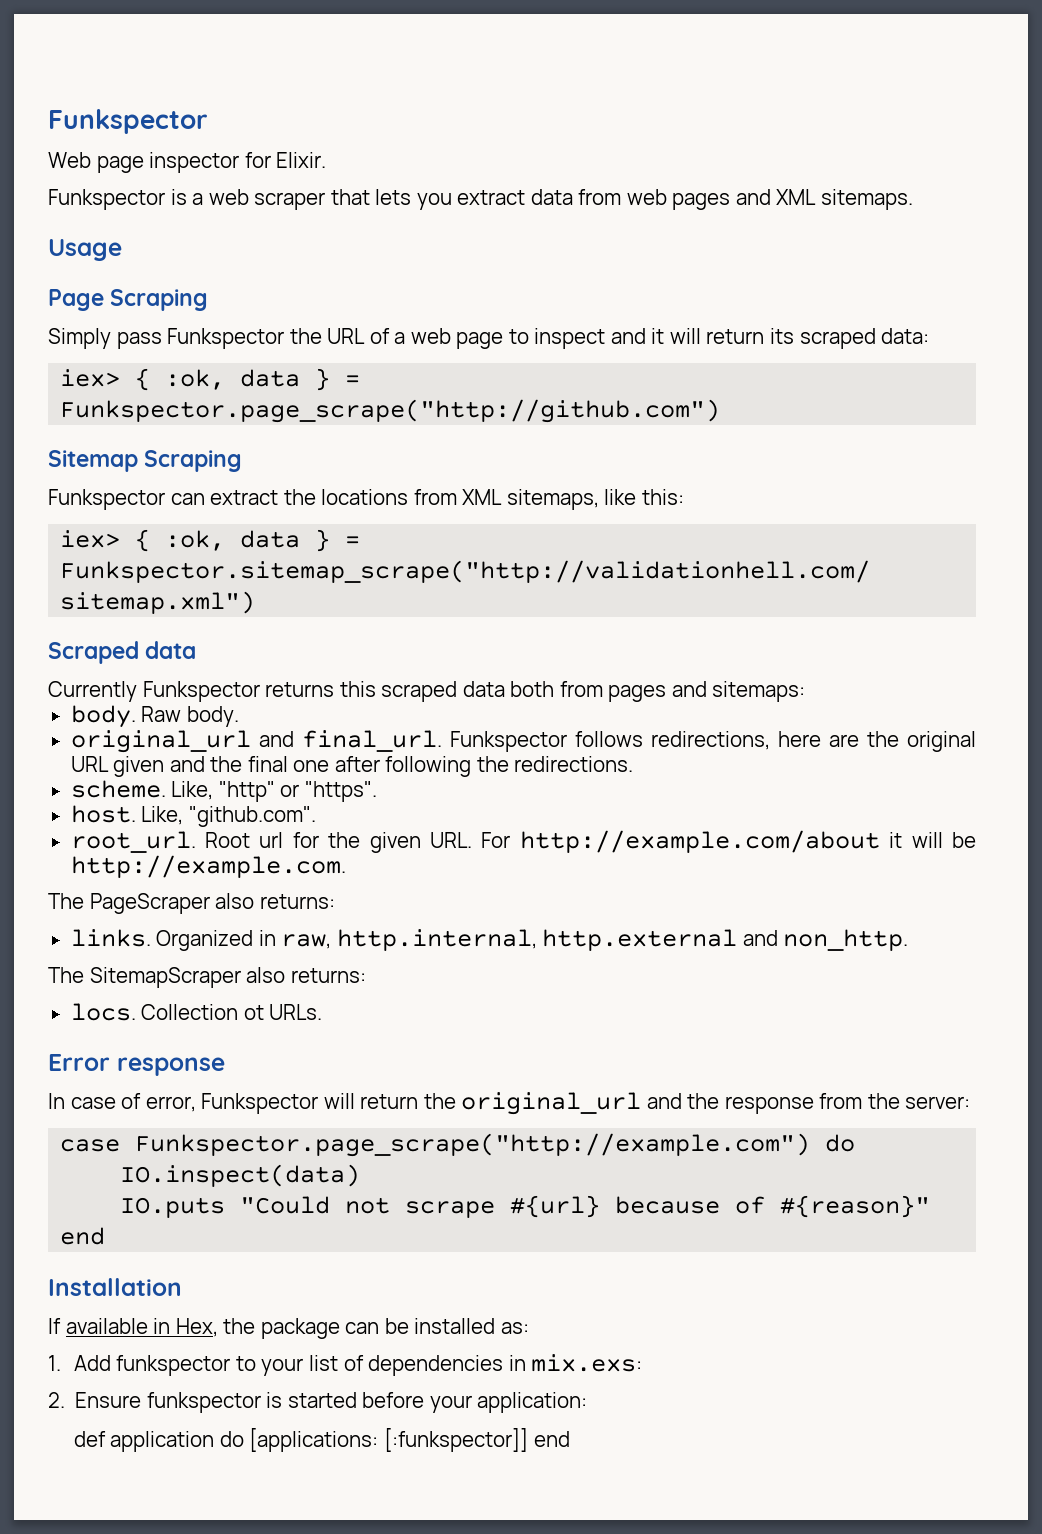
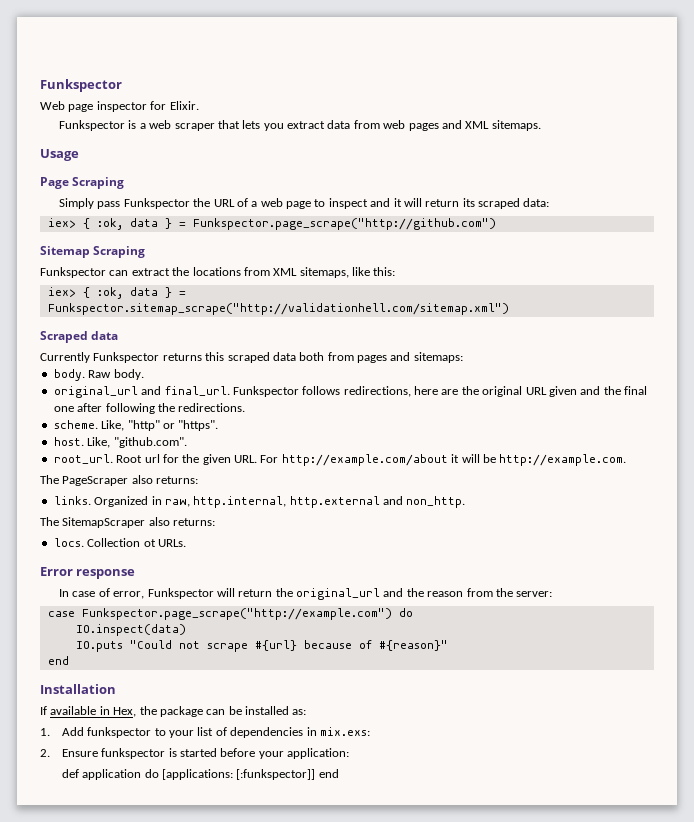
[724,1096,814,1114] response -> [427,591,464,597] reason

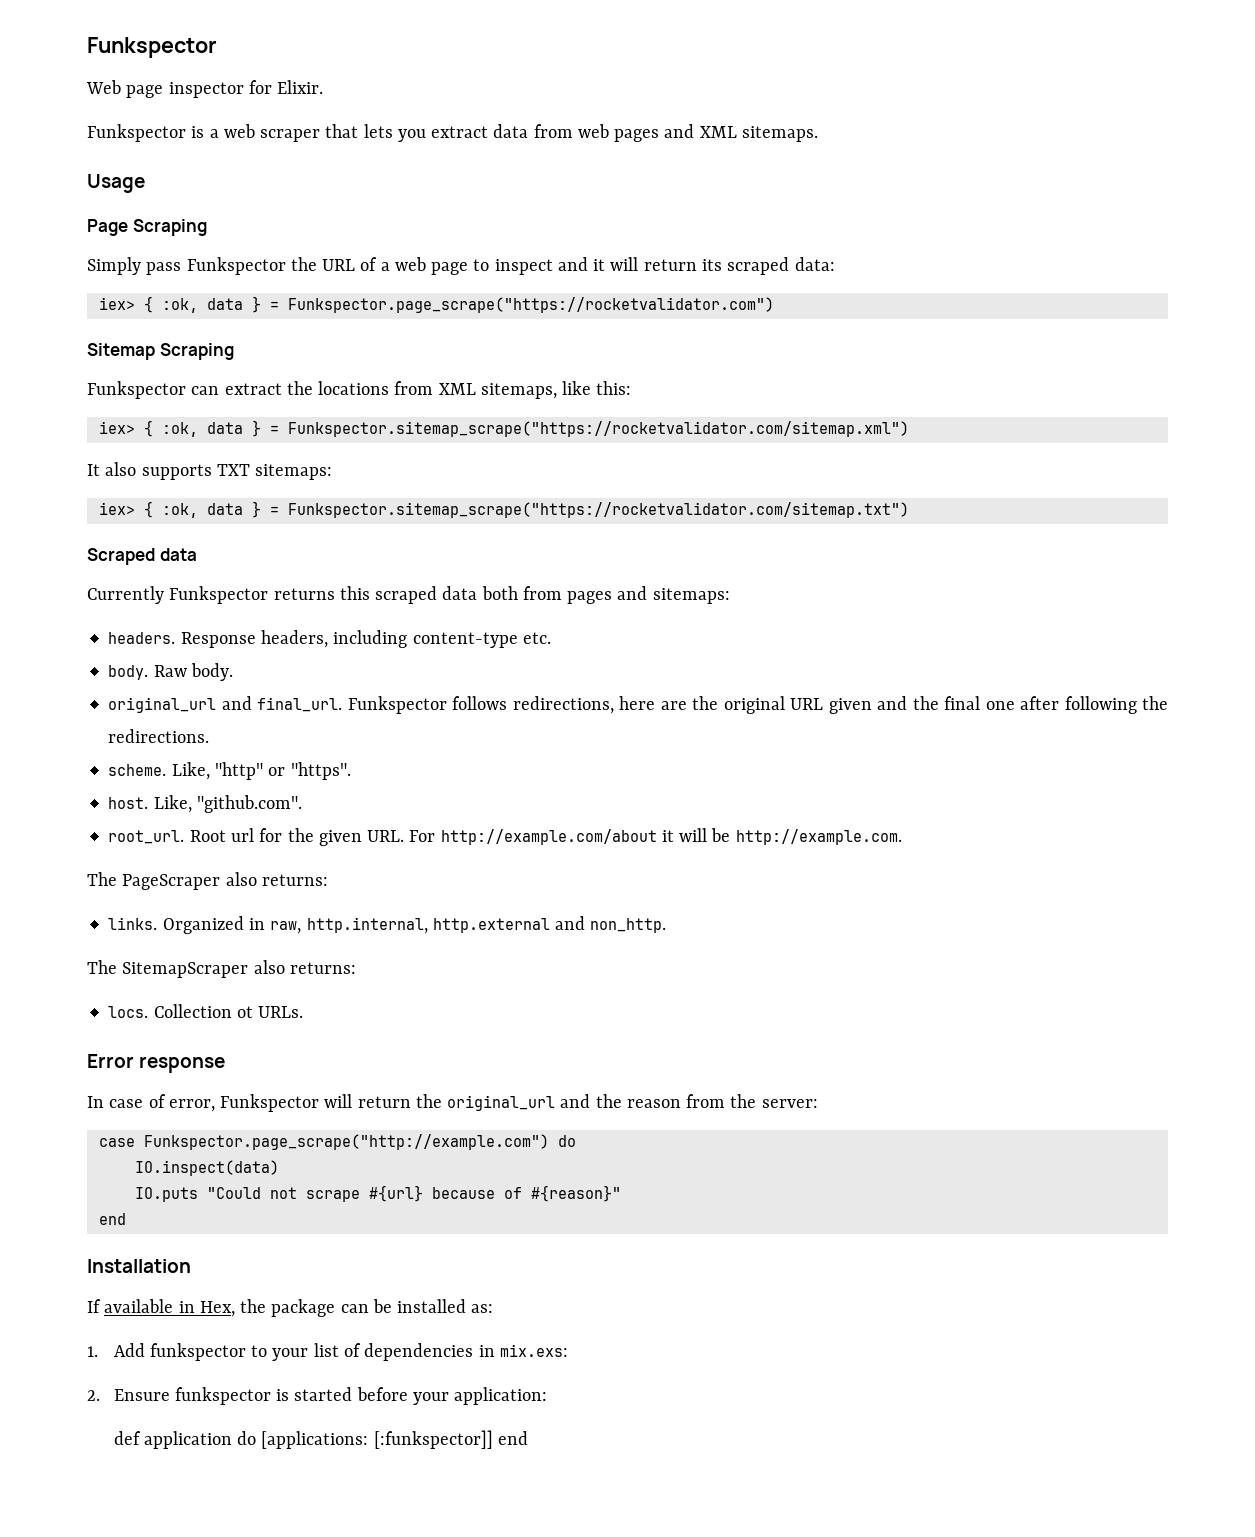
[192,218,496,230] Funkspector.page_scrape("http://github.com") -> [287,297,774,313] Funkspector.page_scrape("https://rocketvalidator.com")
[47,303,509,315] Funkspector.sitemap_scrape("http://validationhell.com/sitemap.xml") -> [287,421,909,437] [87,462,333,480] [98,501,909,518] Funkspector.sitemap_scrape("https://rocketvalidator.com/sitemap.xml") // It also supports TXT sitemaps: // iex> { :ok, data } = Funkspector.sitemap_scrape("https://rocketvalidator.com/sitemap.txt")
(463, 357) none -> [108,630,551,648] // headers. Response headers, including content-type etc.

